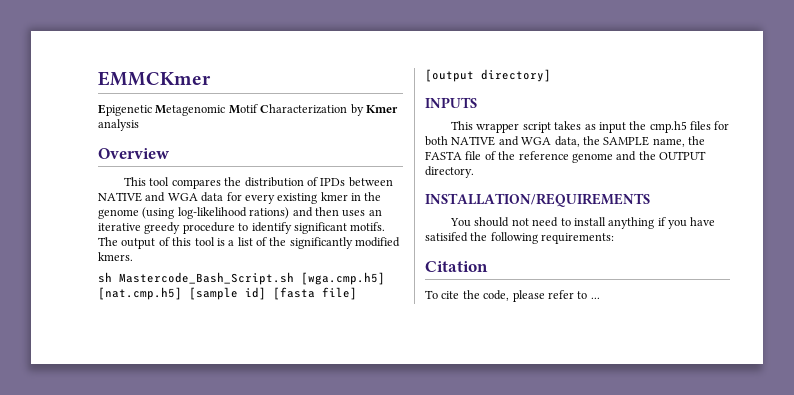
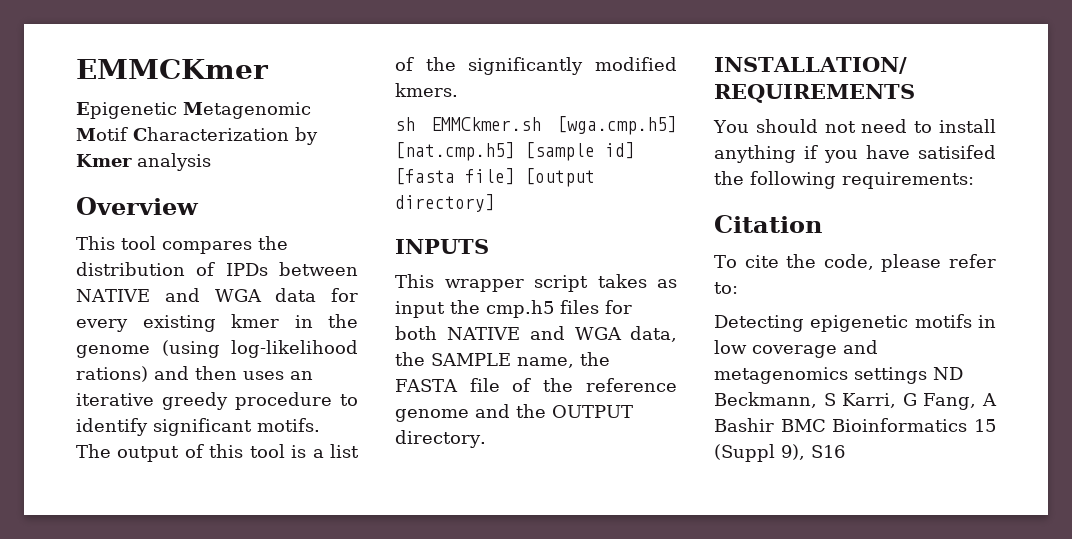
[119,272,294,285] Mastercode_Bash_Script.sh -> [431,117,541,131] EMMCkmer.sh
[577,291,600,299] to ... -> [714,282,738,294] [714,314,996,332] [714,340,878,358] [714,367,963,384] [714,392,997,410] [714,418,996,432] [714,444,845,462] to: // Detecting epigenetic motifs in low coverage and metagenomics settings ND Beckmann, S Karri, G Fang, A Bashir BMC Bioinformatics 15 (Suppl 9), S16

